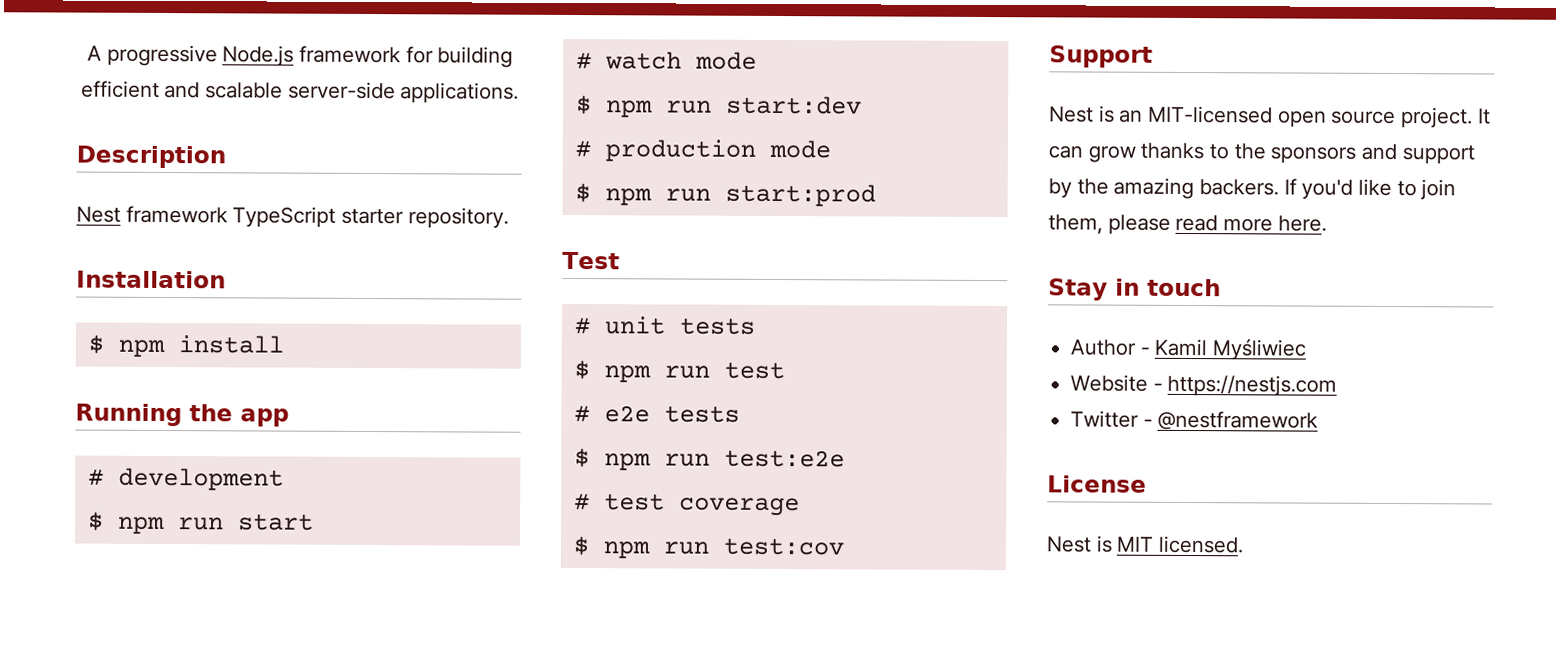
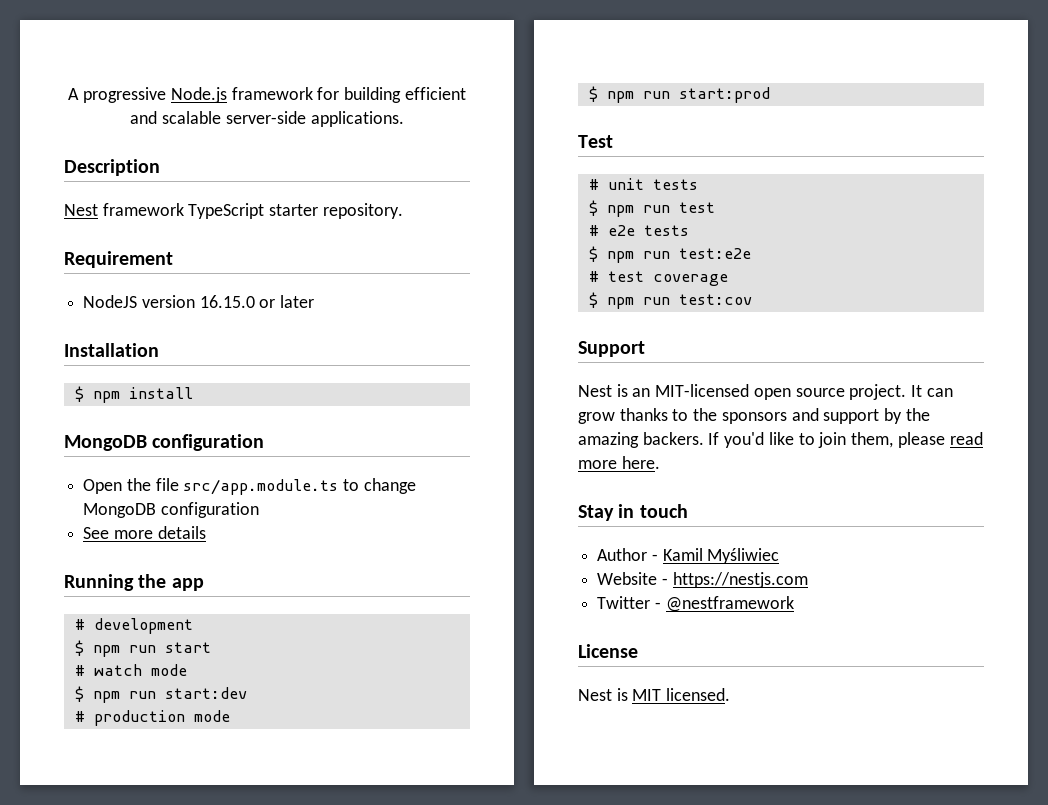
[76,270,226,289] [87,334,284,358] Installation // $ npm install -> [64,251,173,268] [83,295,315,308] [64,343,159,357] [74,386,193,403] [64,434,265,451] [83,478,416,495] [83,502,259,518] [83,526,206,539] Requirement // NodeJS version 16.15.0 or later // Installation // $ npm install // MongoDB configuration // Open the file src/app.module.ts to change MongoDB configuration // See more details

